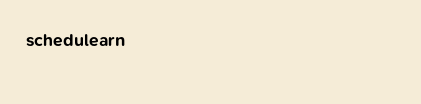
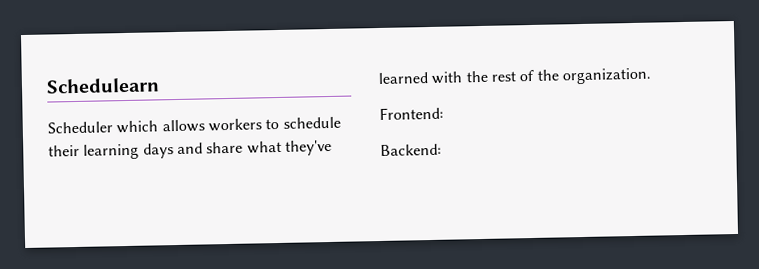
[26,34,125,47] schedulearn -> [46,77,160,94] [47,116,341,134] [48,139,332,160] [378,67,652,85] [379,106,444,120] [380,143,442,156] Schedulearn // Scheduler which allows workers to schedule their learning days and share what they've learned with the rest of the organization. // Frontend: // Backend:

